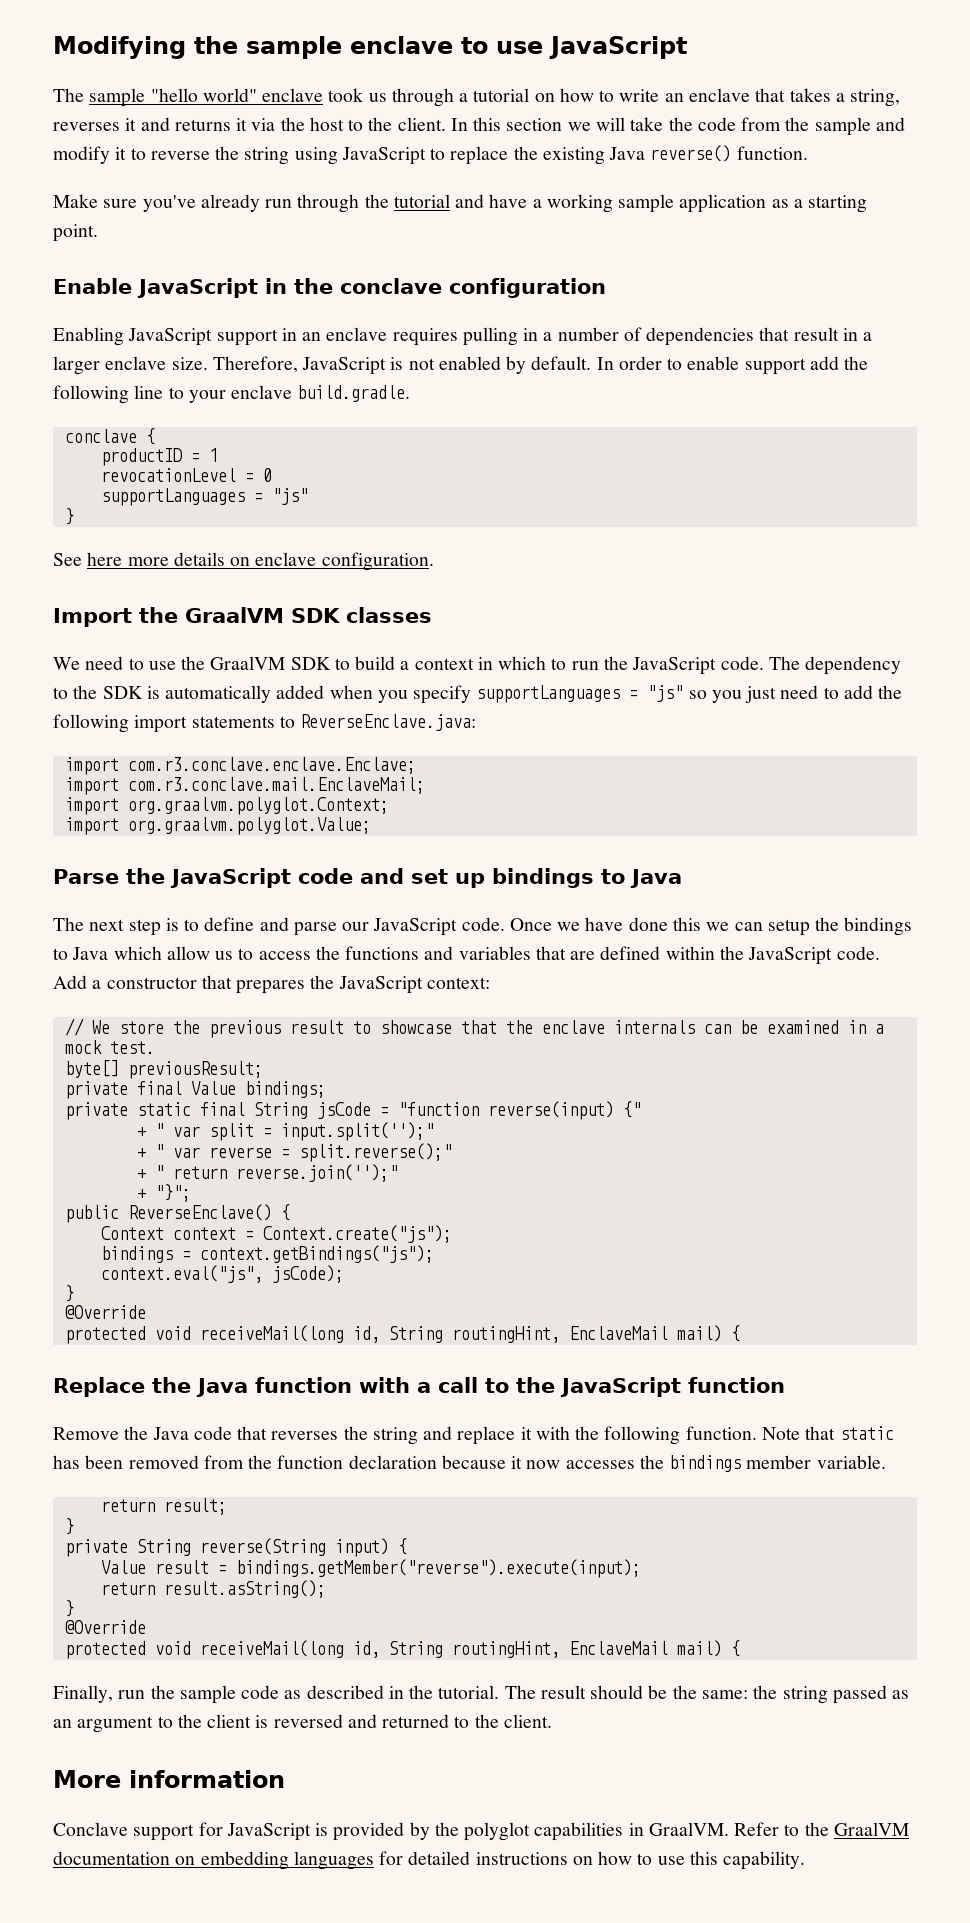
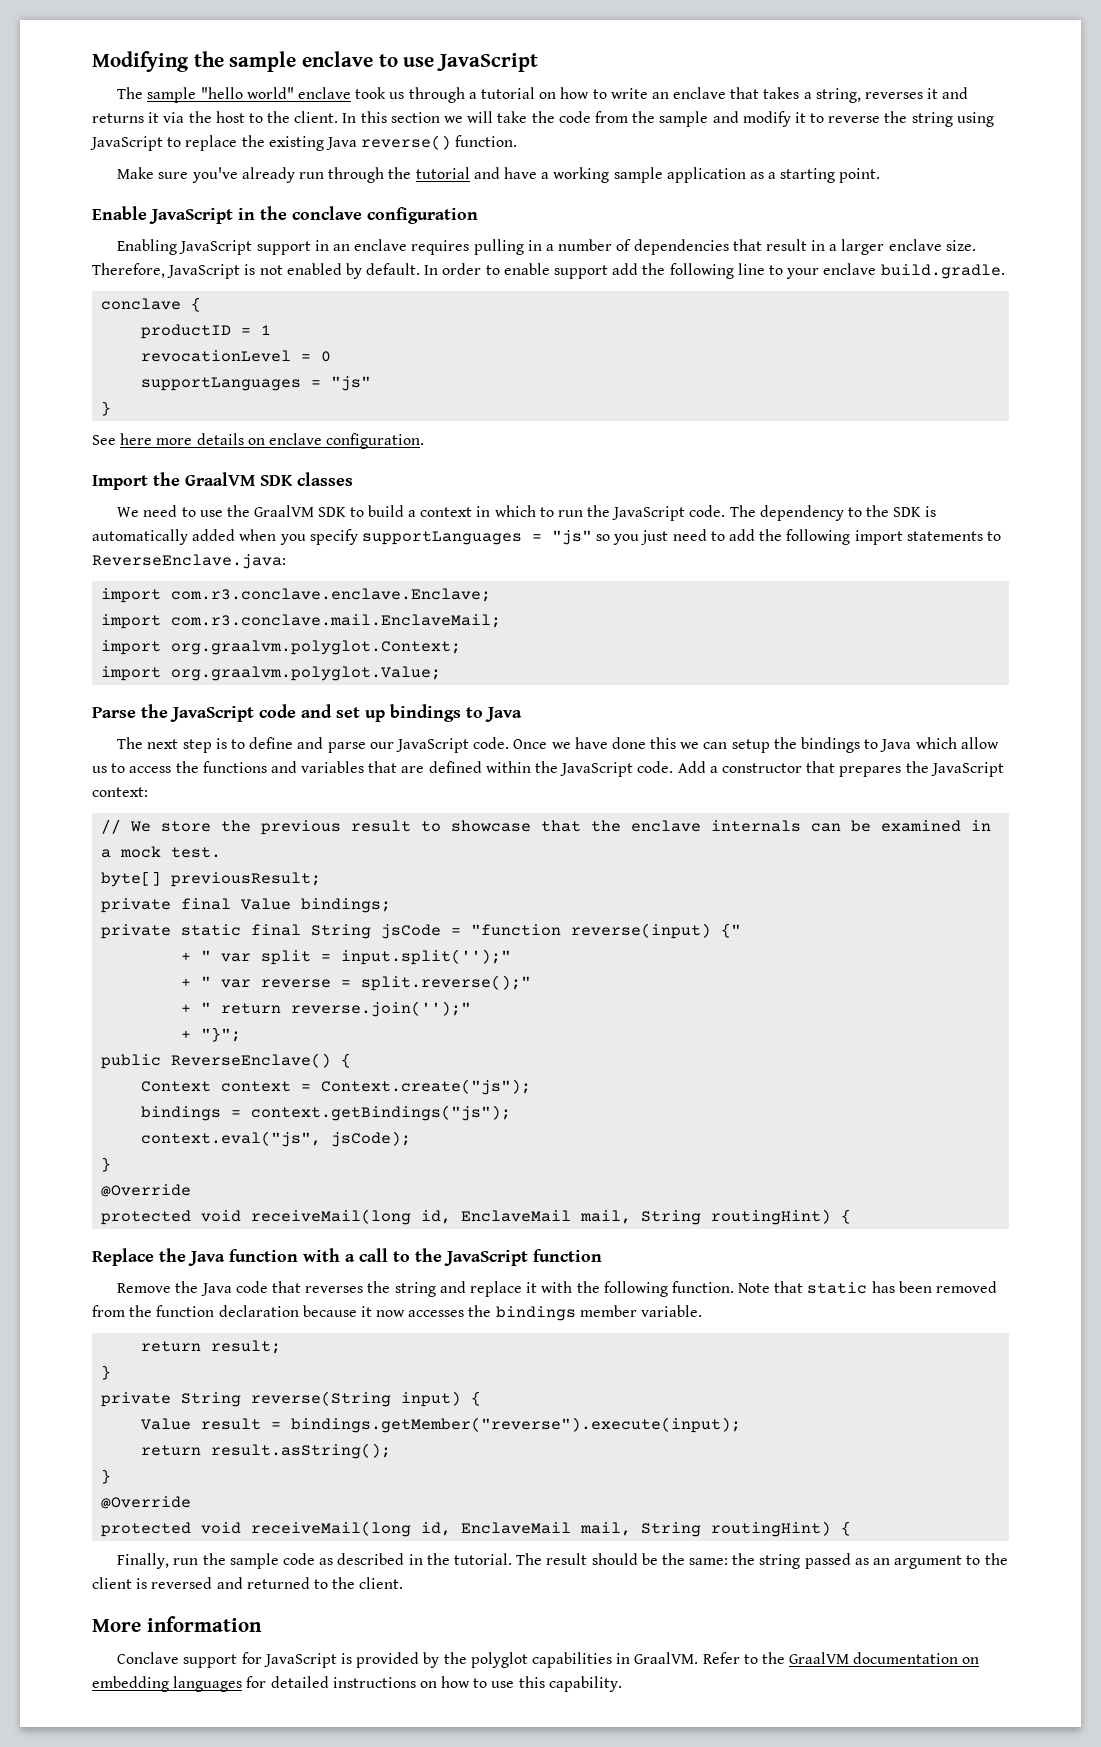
[388,1325,722,1343] String routingHint, EnclaveMail mail) -> [461,1209,832,1225] EnclaveMail mail, String routingHint)
[388,1640,722,1658] String routingHint, EnclaveMail mail) -> [461,1521,832,1537] EnclaveMail mail, String routingHint)

